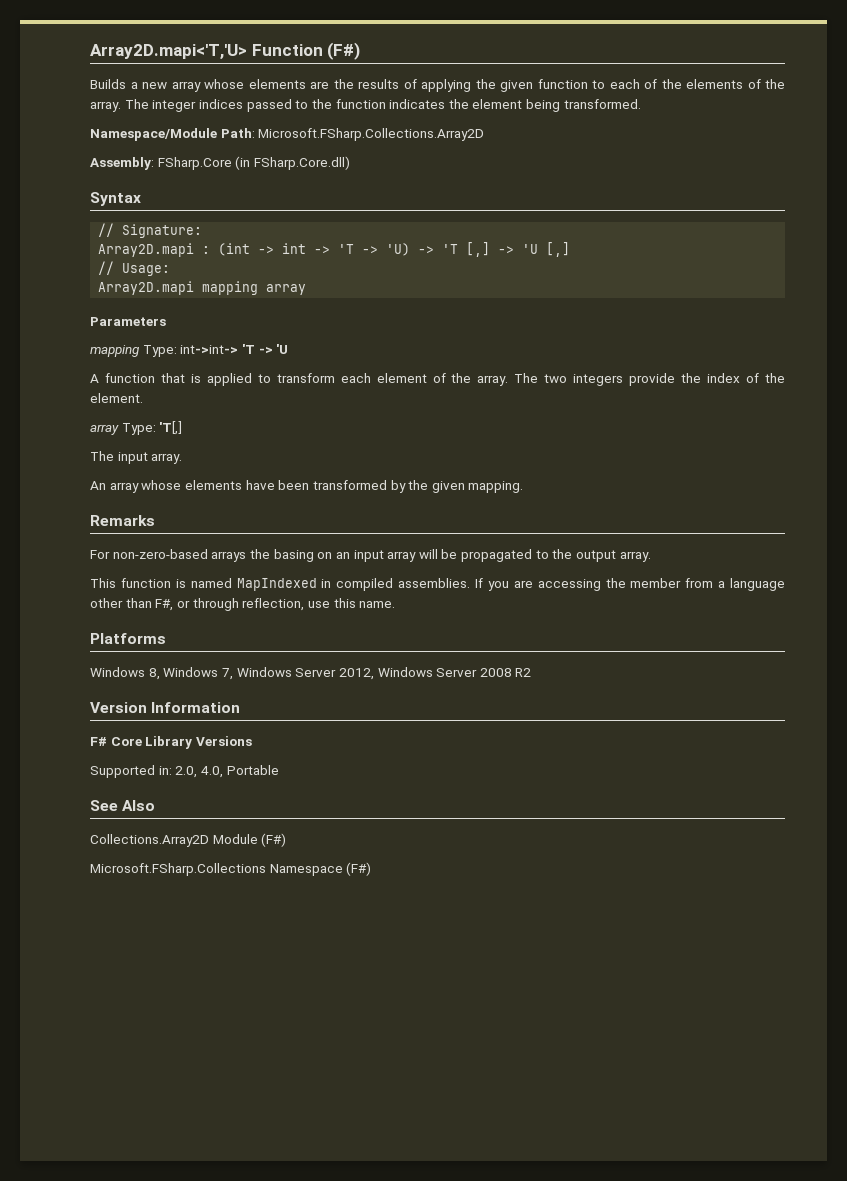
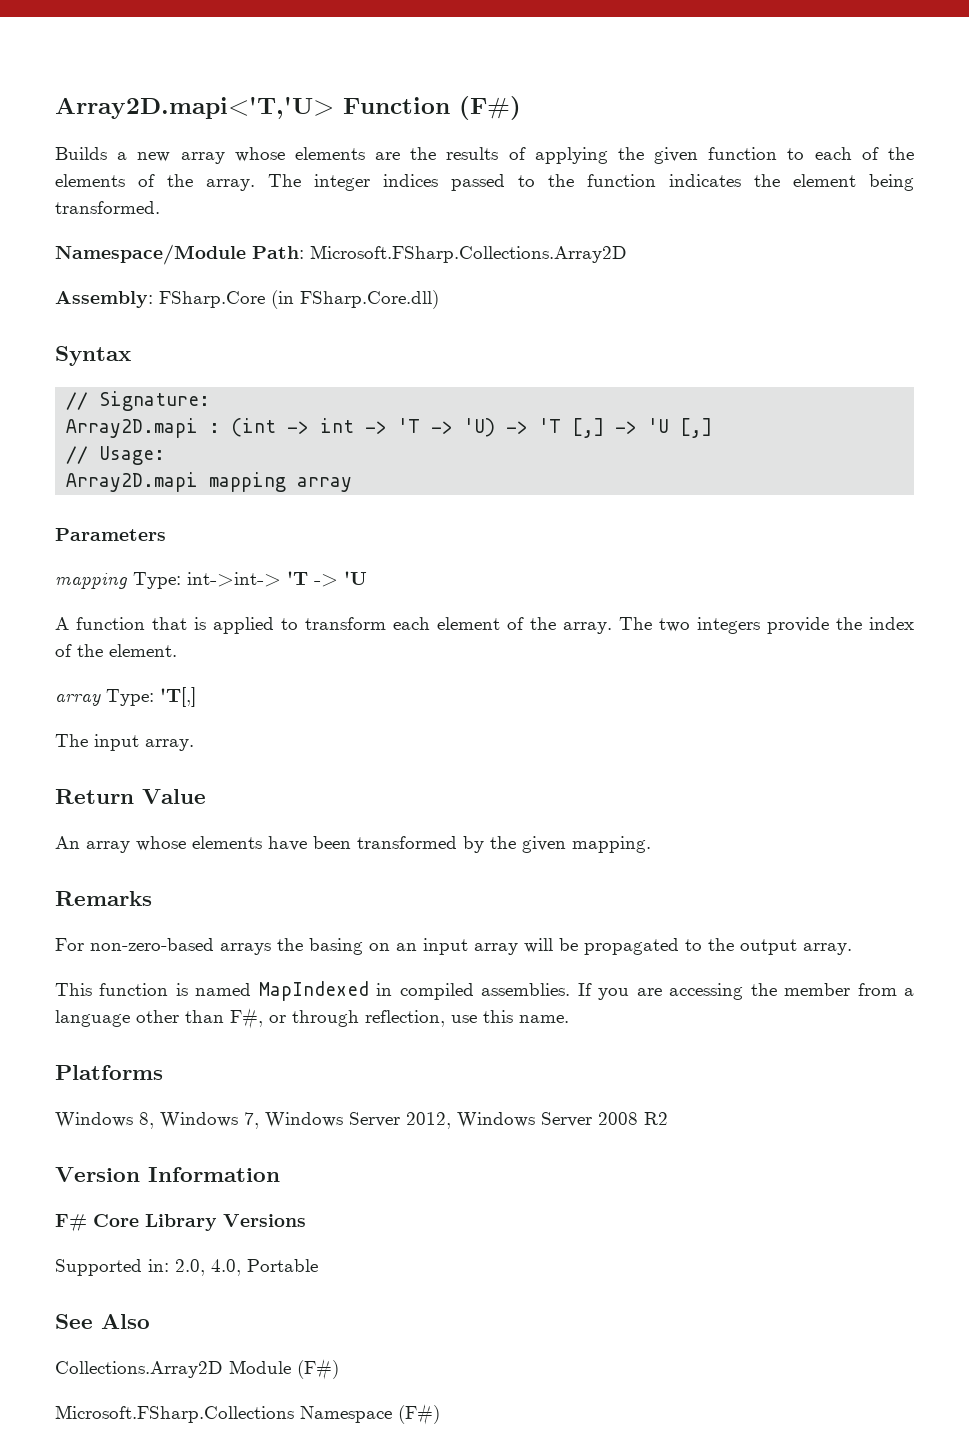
(183, 458) none -> [55,789,206,804] // Return Value

